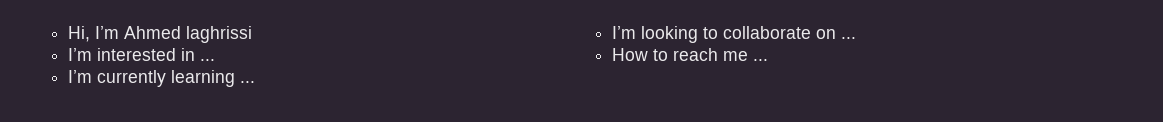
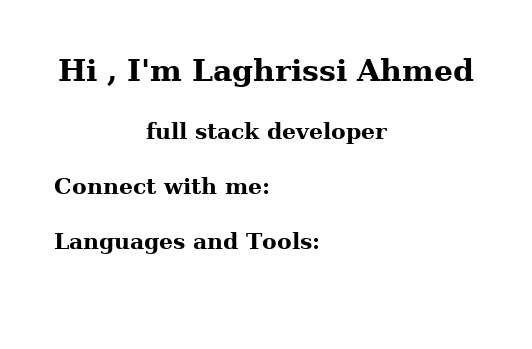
[68,26,253,43] [68,48,216,61] [68,70,256,87] [612,26,857,43] [612,48,769,61] Hi, I’m Ahmed laghrissi // I’m interested in ... // I’m currently learning ... // I’m looking to collaborate on ... // How to reach me ... -> [58,58,474,87] [145,122,387,144] [54,177,270,194] [54,232,320,254] Hi , I'm Laghrissi Ahmed // full stack developer // Connect with me: // Languages and Tools:

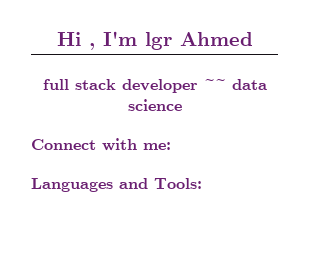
[192,58,347,87] Laghrissi -> [144,32,172,50] lgr
(387, 133) none -> [203,79,267,90] [127,99,182,111] ~~ data science

